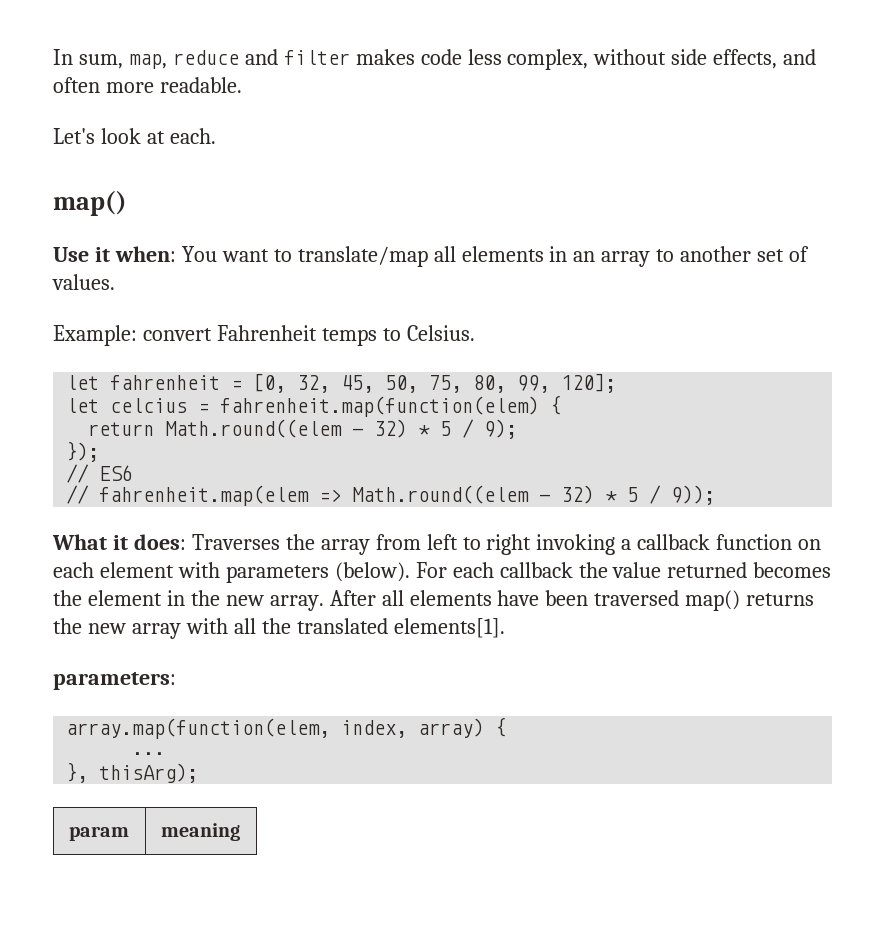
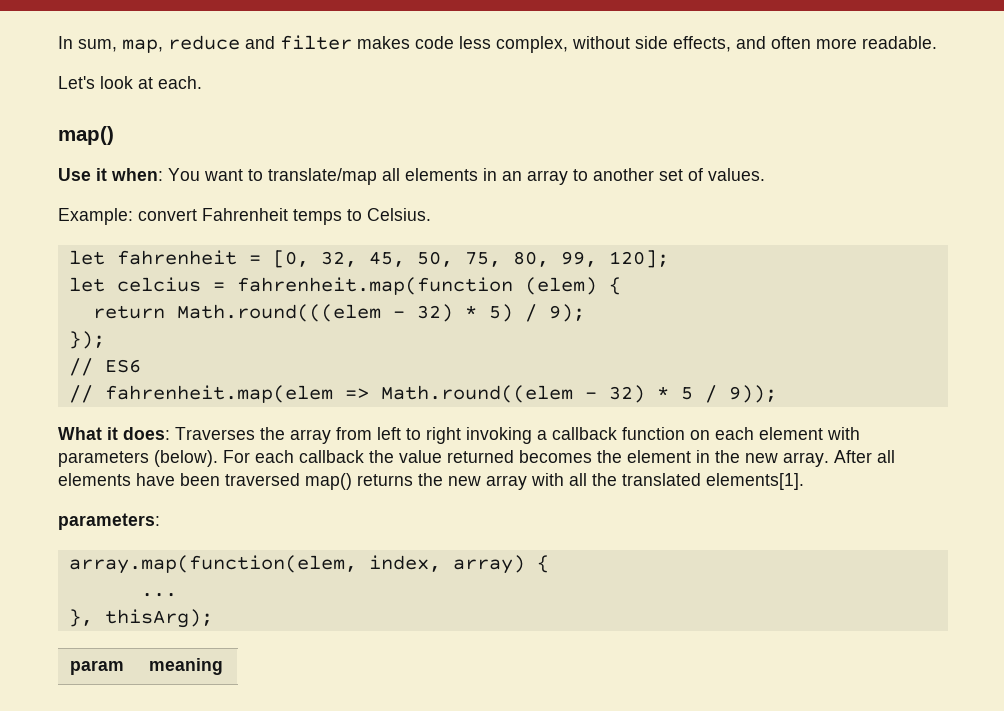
[220,396,540,417] fahrenheit.map(function(elem) -> [236,277,597,295] fahrenheit.map(function (elem)
[165,419,452,438] Math.round((elem - 32) * 5 -> [176,304,513,322] Math.round(((elem - 32) * 5)

